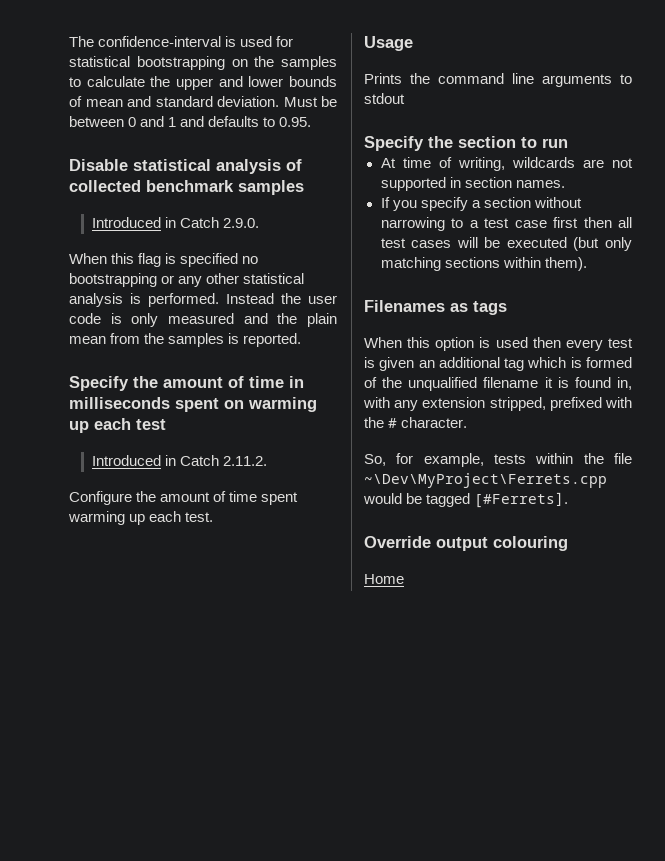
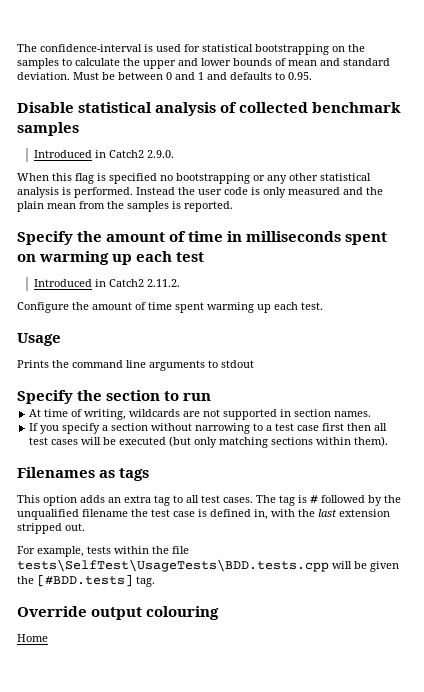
[180,217,220,228] Catch -> [108,150,144,158] Catch2
[180,455,220,466] Catch -> [108,279,144,287] Catch2
[364,337,633,351] [364,357,632,371] [364,377,632,391] [363,397,632,411] [364,417,468,428] [364,453,414,466] When this option is used then every test is given an additional tag which is formed of the unqualified filename it is found in, with any extension stripped, prefixed with the # character. // So, for -> [17,495,401,506] [17,509,390,520] [17,523,85,534] [17,546,35,554] This option adds an extra tag to all test cases. The tag is # followed by the unqualified filename the test case is defined in, with the last extension stripped out. // For
[364,473,607,488] [363,492,569,508] ~\Dev\MyProject\Ferrets.cpp would be tagged [#Ferrets]. -> [17,559,399,572] [17,574,155,587] tests\SelfTest\UsageTests\BDD.tests.cpp will be given the [#BDD.tests] tag.

